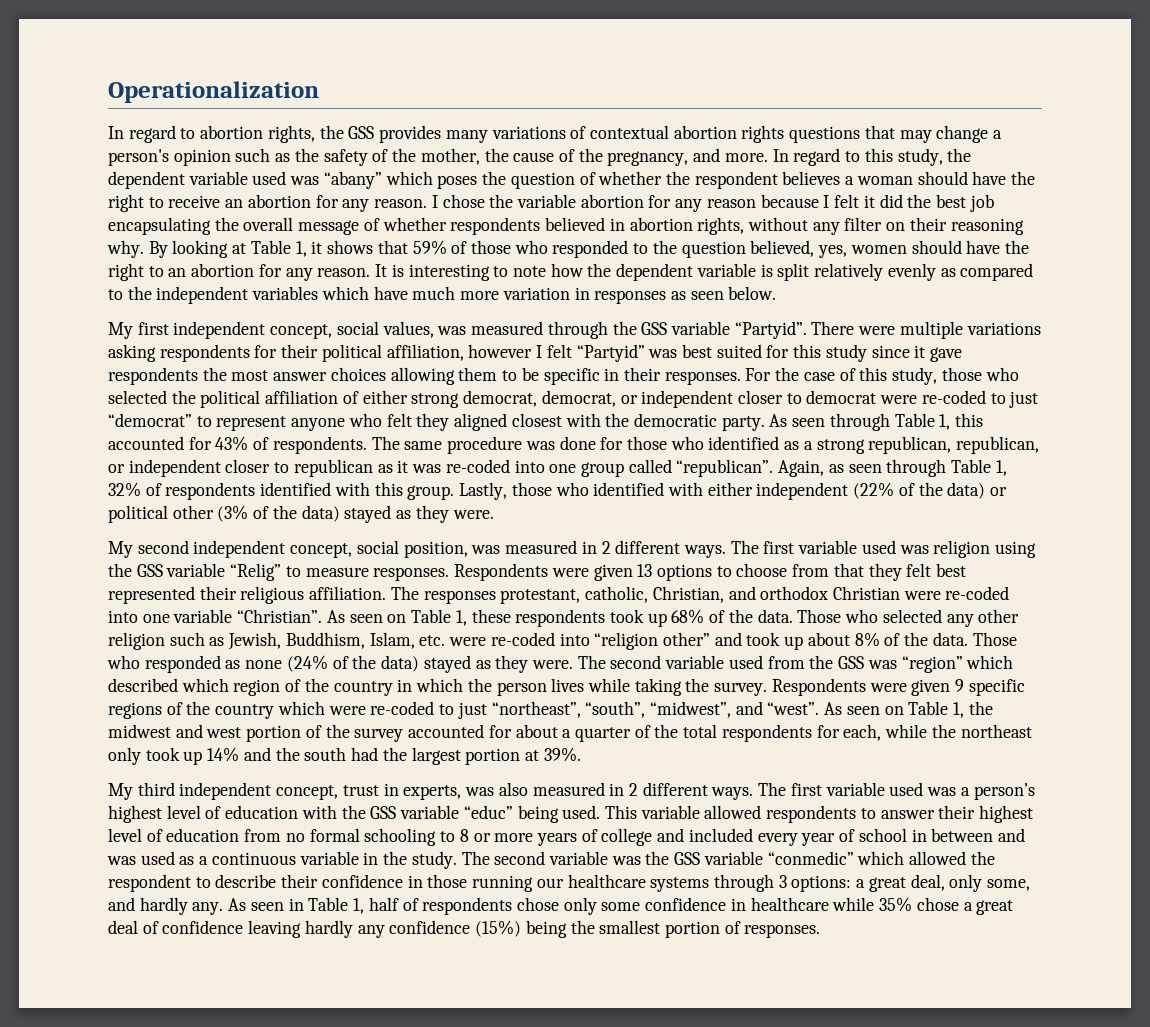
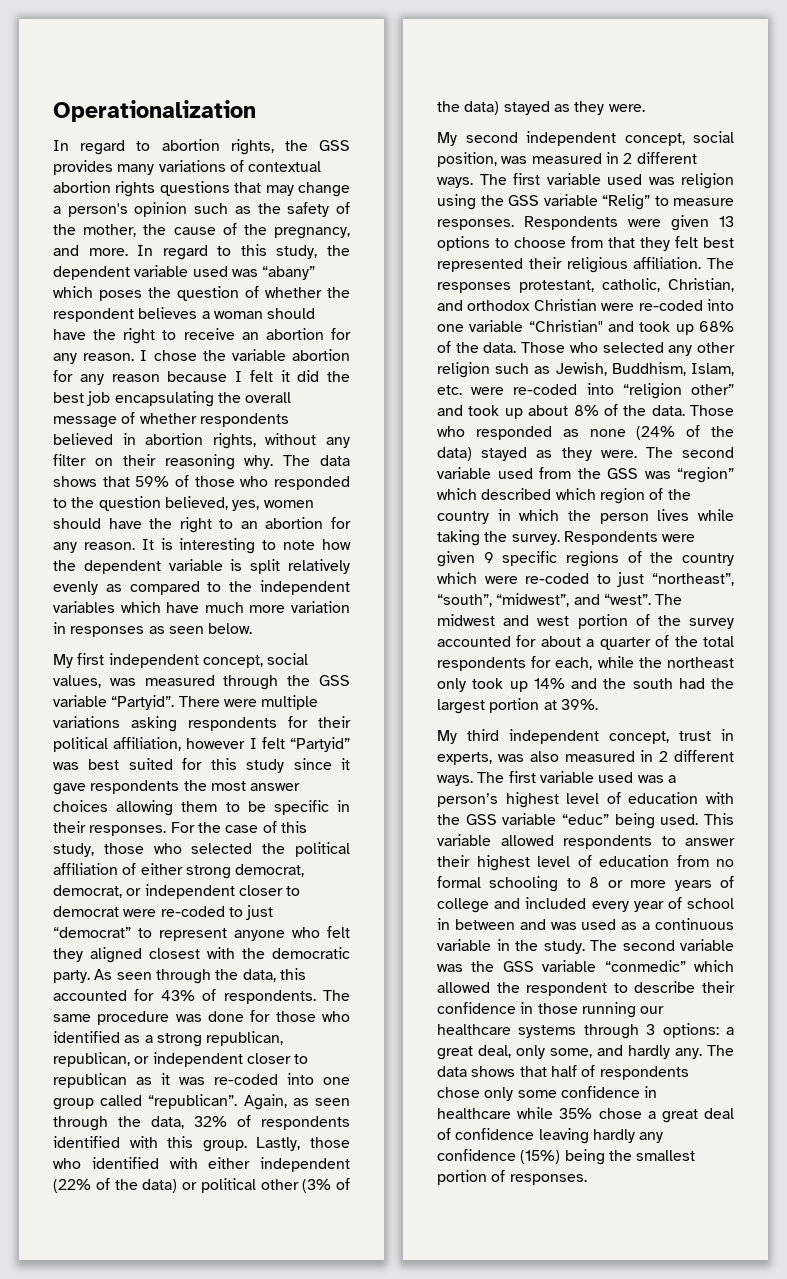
[148,240,323,258] By looking at Table 1, it -> [283,455,350,466] The data
[894,413,951,430] Table 1, -> [215,969,276,982] the data,
[951,459,1007,476] Table 1, -> [118,1116,184,1129] the data,
[237,609,606,627] “Christian”. As seen on Table 1, these respondents -> [528,320,634,332] “Christian" and
[824,701,993,718] As seen on Table 1, the -> [655,594,683,605] The
[228,897,365,914] As seen in Table 1, -> [707,1045,734,1056] [437,1066,547,1077] The data shows that

